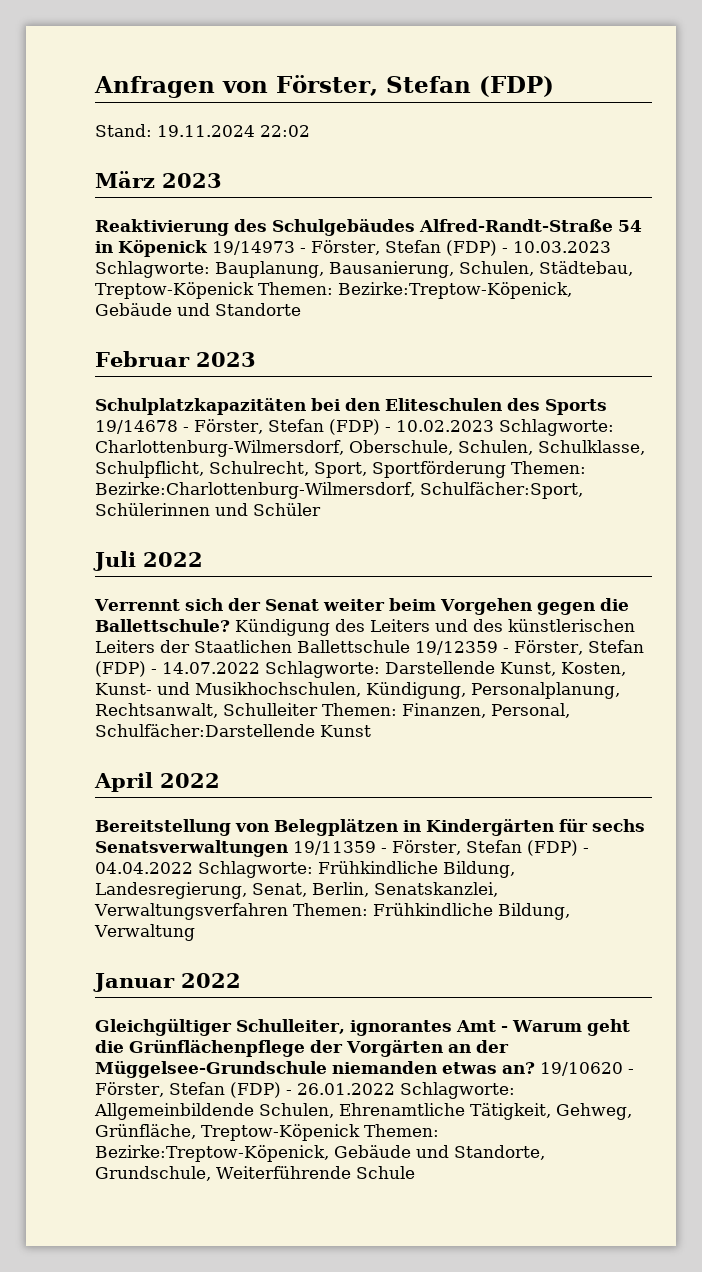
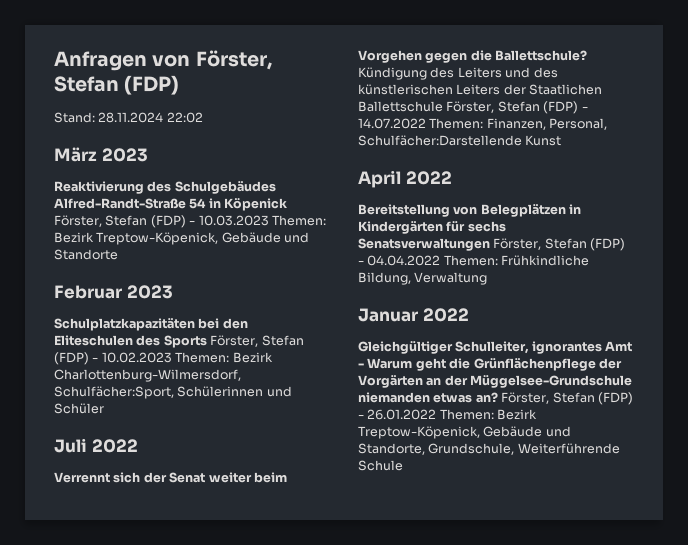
[157,125,255,137] 19.11.2024 -> [98,112,164,123] 28.11.2024
[212,241,306,255] 19/14973 - -> (288, 204) none
[95,261,633,278] [95,282,572,299] Schlagworte: Bauplanung, Bausanierung, Schulen, Städtebau, Treptow-Köpenick Themen: Bezirke:Treptow-Köpenick, -> [271,215,326,226] [54,232,219,245] Themen: Bezirk Treptow-Köpenick,
[95,420,189,434] 19/14678 - -> (207, 341) none
[498,419,614,436] [95,440,645,457] [95,461,586,478] [95,482,415,499] Schlagworte: Charlottenburg-Wilmersdorf, Oberschule, Schulen, Schulklasse, Schulpflicht, Schulrecht, Sport, Sportförderung Themen: Bezirke:Charlottenburg-Wilmersdorf, -> [175,352,273,363] [54,369,241,382] Themen: Bezirk Charlottenburg-Wilmersdorf,
[415,641,509,655] 19/12359 - -> (443, 106) none
[265,661,626,678] [95,682,620,699] [95,703,318,718] Schlagworte: Darstellende Kunst, Kosten, Kunst- und Musikhochschulen, Kündigung, Personalplanung, Rechtsanwalt, Schulleiter -> (426, 123) none
[293,841,387,855] 19/11359 - -> (490, 244) none
[198,861,515,878] [95,882,498,899] [94,903,288,920] Schlagworte: Frühkindliche Bildung, Landesregierung, Senat, Berlin, Senatskanzlei, Verwaltungsverfahren -> (441, 260) none
[540,1062,634,1076] 19/10620 - -> (498, 397) none
[399,1082,515,1099] [94,1103,632,1120] [95,1124,439,1141] [95,1145,329,1162] Schlagworte: Allgemeinbildende Schulen, Ehrenamtliche Tätigkeit, Gehweg, Grünfläche, Treptow-Köpenick Themen: Bezirke:Treptow-Köpenick, -> [439,409,538,420] [358,426,480,439] Themen: Bezirk Treptow-Köpenick,

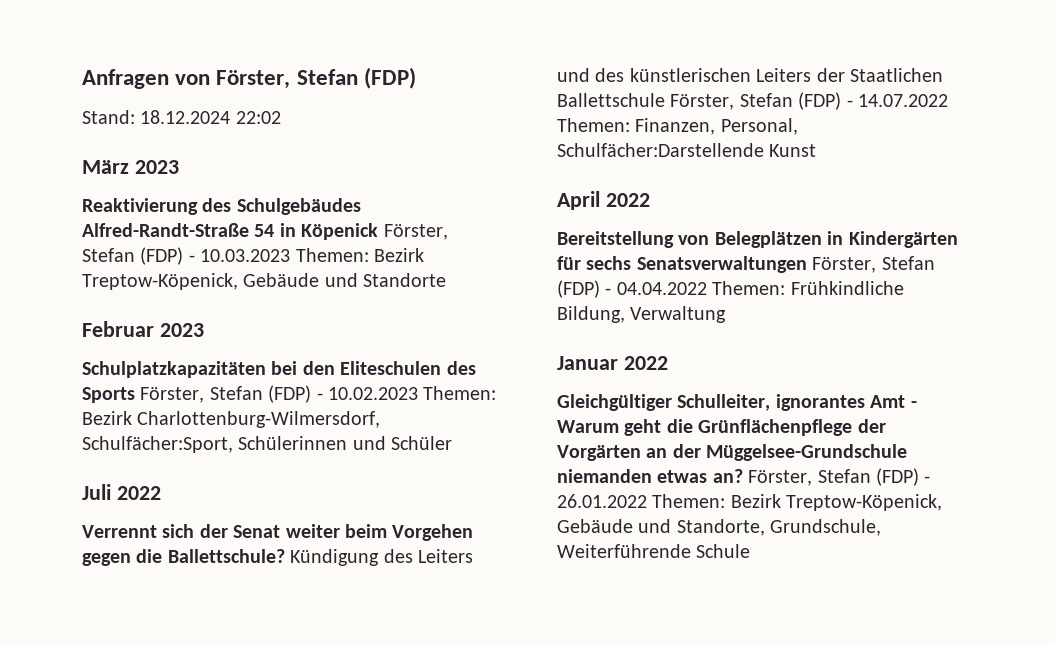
[98,112,164,123] 28.11.2024 -> [140,110,231,124] 18.12.2024

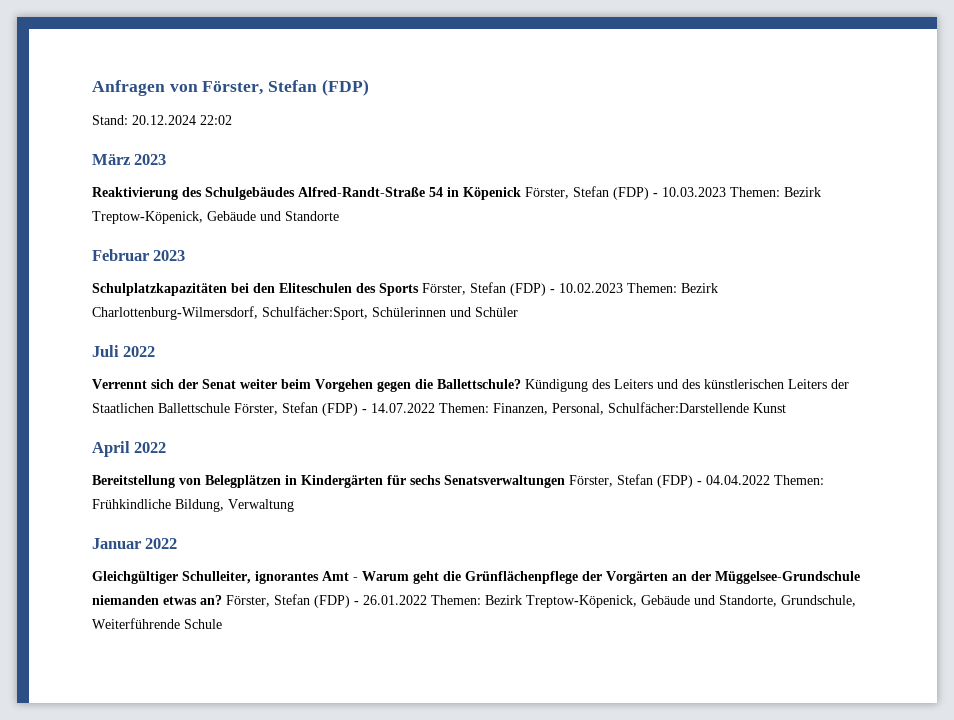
[140,110,231,124] 18.12.2024 -> [132,115,196,125] 20.12.2024

